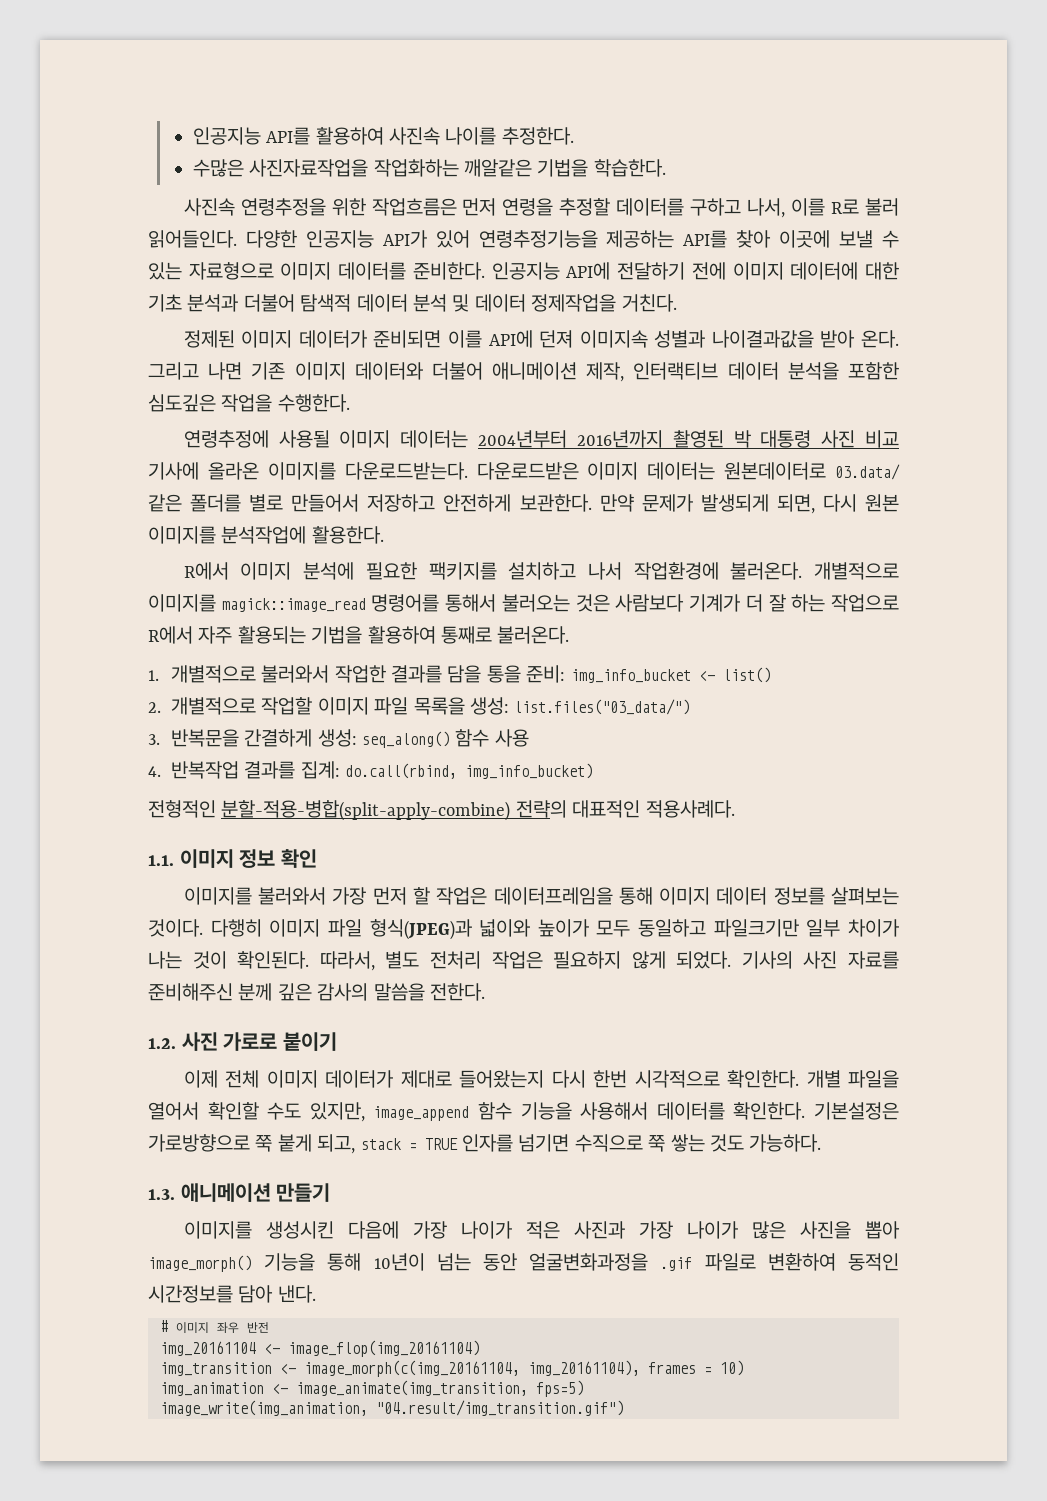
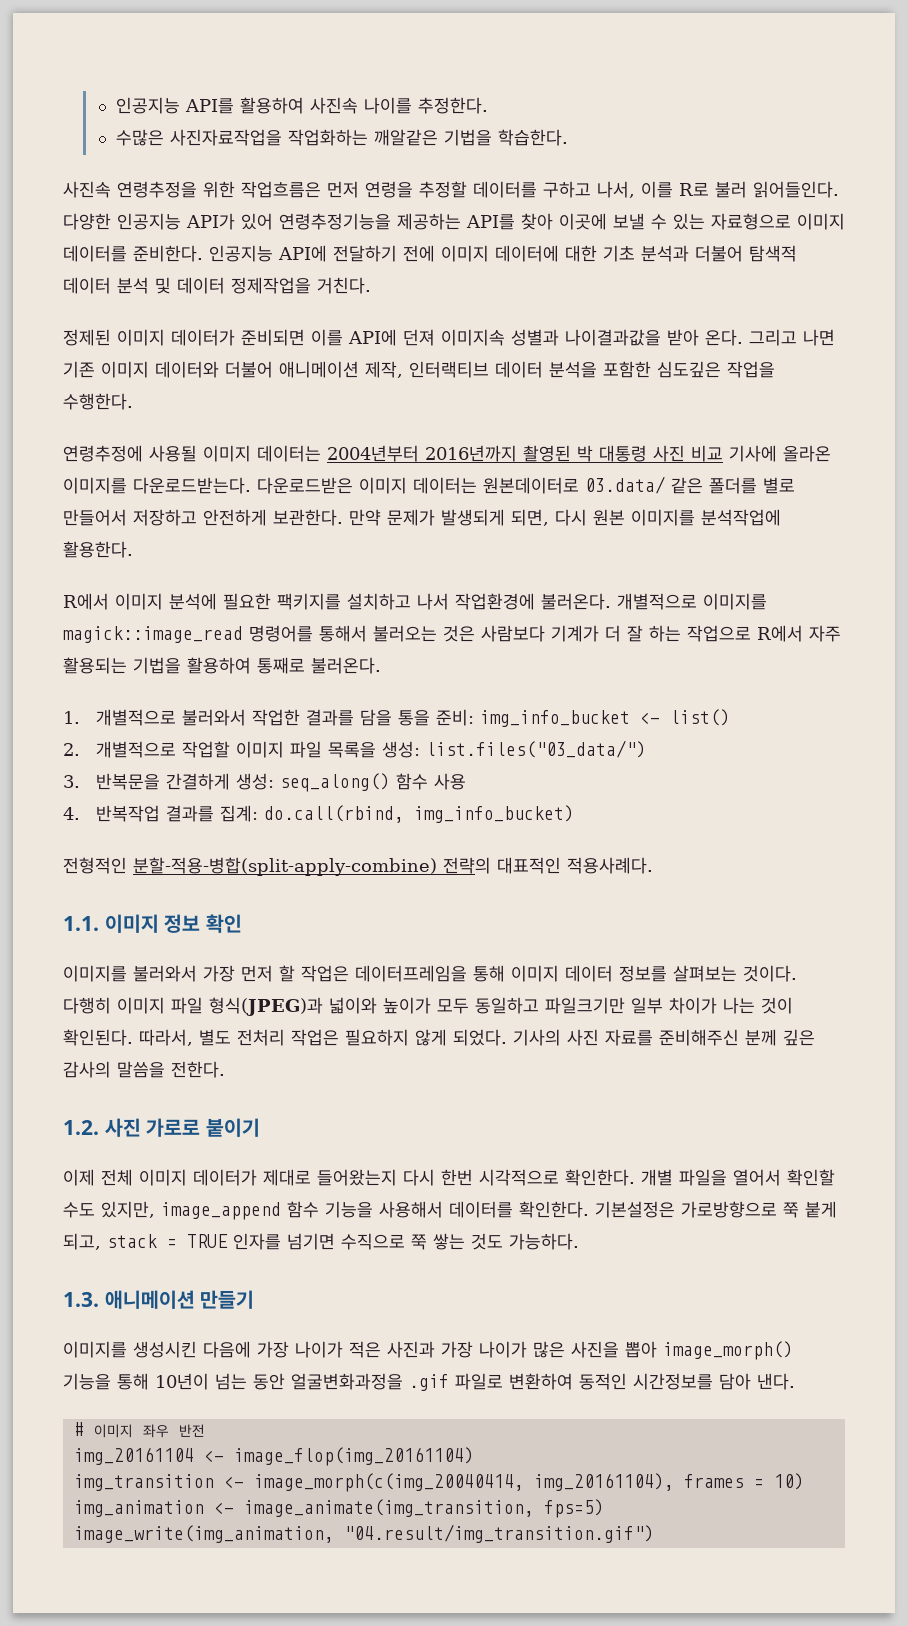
[304,1360,520,1377] image_morph(c(img_20161104, -> [253,1473,524,1492] image_morph(c(img_20040414,

